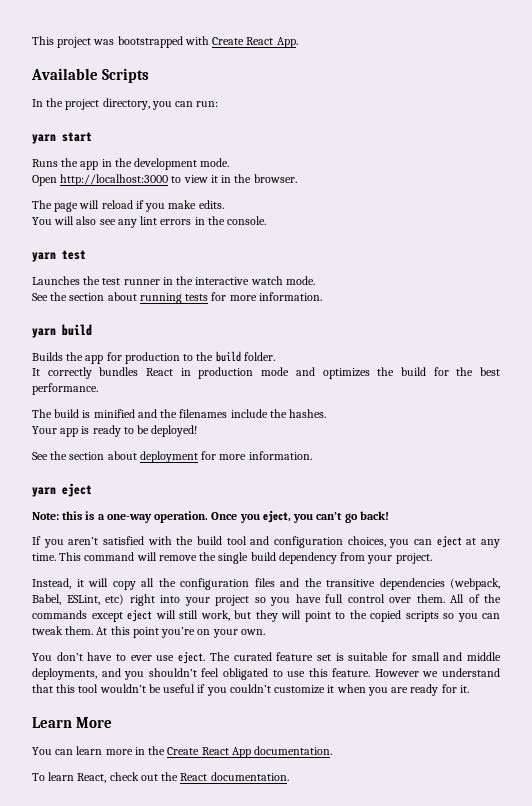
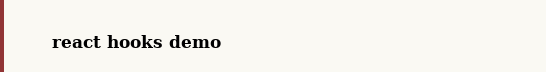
[32,36,298,48] [31,68,150,83] [32,98,219,110] [32,132,92,144] [32,158,230,170] [32,174,297,186] [32,200,224,212] [32,216,267,228] [32,250,86,262] [32,276,315,285] [32,292,322,304] [32,324,92,338] [32,351,275,364] [32,367,500,379] [32,383,98,395] [32,409,327,418] [32,425,198,437] [32,451,312,463] [32,483,92,497] [32,510,389,523] [32,536,501,548] [32,552,432,564] [32,578,500,590] [32,594,501,606] [32,610,500,622] [32,626,265,638] [32,652,501,664] [32,668,500,680] [32,684,469,696] [32,717,113,728] [32,746,333,758] [32,772,289,783] This project was bootstrapped with Create React App. // Available Scripts // In the project directory, you can run: // yarn start // Runs the app in the development mode. // Open http://localhost:3000 to view it in the browser. // The page will reload if you make edits. // You will also see any lint errors in the console. // yarn test // Launches the test runner in the interactive watch mode. // See the section about running tests for more information. // yarn build // Builds the app for production to the build folder. // It correctly bundles React in production mode and optimizes the build for the best performance. // The build is minified and the filenames include the hashes. // Your app is ready to be deployed! // See the section about deployment for more information. // yarn eject // Note: this is a one-way operation. Once you eject, you can’t go back! // If you aren’t satisfied with the build tool and configuration choices, you can eject at any time. This command will remove the single build dependency from your project. // Instead, it will copy all the configuration files and the transitive dependencies (webpack, Babel, ESLint, etc) right into your project so you have full control over them. All of the commands except eject will still work, but they will point to the copied scripts so you can tweak them. At this point you’re on your own. // You don’t have to ever use eject. The curated feature set is suitable for small and middle deployments, and you shouldn’t feel obligated to use this feature. However we understand that this tool wouldn’t be useful if you couldn’t customize it when you are ready for it. // Learn More // You can learn more in the Create React App documentation. // To learn React, check out the React documentation. -> [52,35,221,48] react hooks demo

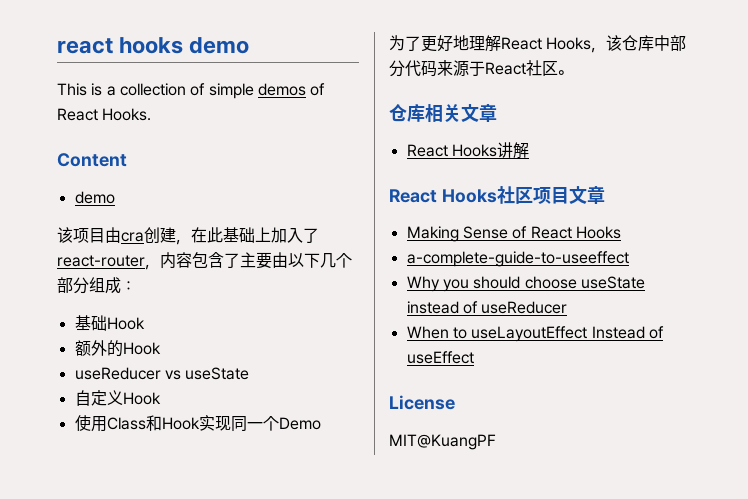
(221, 41) none -> [57,83,326,99] [57,108,152,121] [57,153,127,167] [74,191,115,204] [57,227,319,245] [57,252,352,270] [57,277,136,294] [74,315,145,331] [74,340,161,357] [74,367,250,380] [74,390,161,406] [74,415,321,432] [389,35,687,53] [389,60,573,77] [389,104,497,123] [406,142,529,159] [389,186,605,204] [406,226,621,242] [406,251,629,267] [406,276,645,292] [406,301,568,314] [406,326,664,342] [406,351,474,364] [389,395,455,410] [389,434,496,450] // This is a collection of simple demos of React Hooks. // Content // demo // 该项目由cra创建，在此基础上加入了react-router，内容包含了主要由以下几个部分组成： // 基础Hook // 额外的Hook // useReducer vs useState // 自定义Hook // 使用Class和Hook实现同一个Demo // 为了更好地理解React Hooks，该仓库中部分代码来源于React社区。 // 仓库相关文章 // React Hooks讲解 // React Hooks社区项目文章 // Making Sense of React Hooks // a-complete-guide-to-useeffect // Why you should choose useState instead of useReducer // When to useLayoutEffect Instead of useEffect // License // MIT@KuangPF

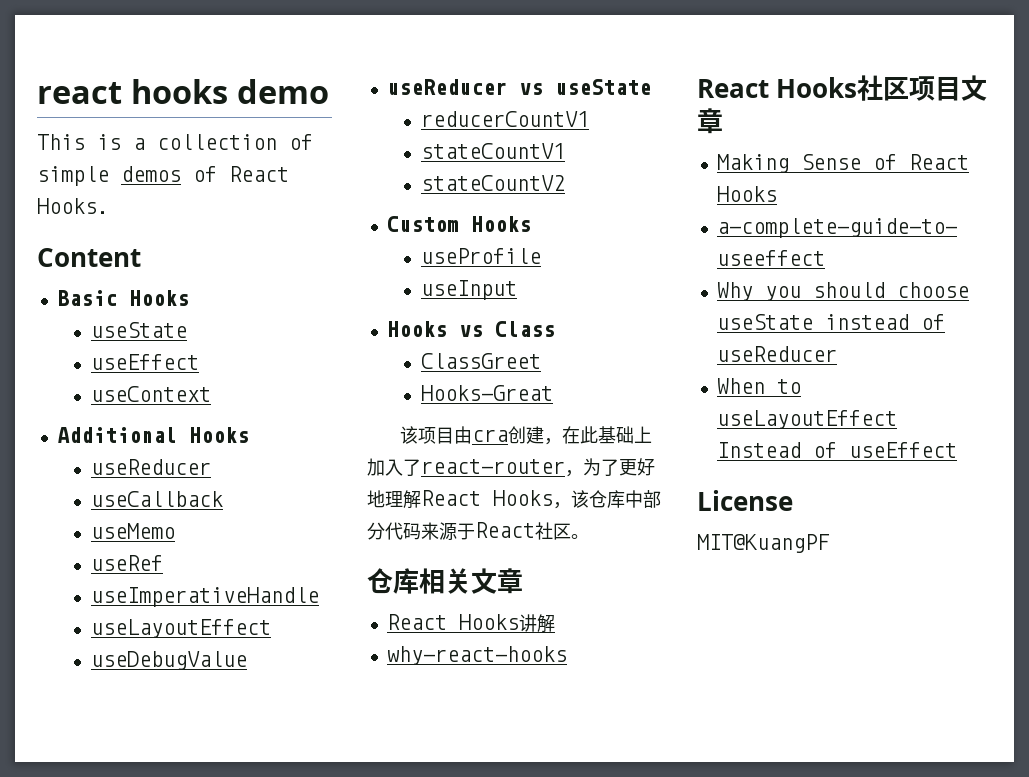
[74,191,115,204] demo -> [56,290,189,306] [90,322,187,338] [90,354,199,370] [90,386,211,402] [56,427,249,443] [90,459,211,475] [90,491,223,507] [90,523,175,539] [90,555,163,571] [90,587,319,607] [90,619,271,638] [90,651,247,670] [386,79,651,95] [420,111,589,127] [420,143,565,159] [420,175,565,191] [386,216,531,232] [420,248,541,264] [420,280,517,300] [386,321,555,337] [420,353,541,369] [420,385,553,401] Basic Hooks // useState // useEffect // useContext // Additional Hooks // useReducer // useCallback // useMemo // useRef // useImperativeHandle // useLayoutEffect // useDebugValue // useReducer vs useState // reducerCountV1 // stateCountV1 // stateCountV2 // Custom Hooks // useProfile // useInput // Hooks vs Class // ClassGreet // Hooks-Great
[160,252,352,269] [57,277,136,294] [74,315,145,331] [74,340,161,357] [74,367,250,380] [74,390,161,406] [74,415,321,432] 内容包含了主要由以下几个部分组成： // 基础Hook // 额外的Hook // useReducer vs useState // 自定义Hook // 使用Class和Hook实现同一个Demo // -> (583, 473) none
(529, 150) none -> [386,646,567,665] // why-react-hooks

